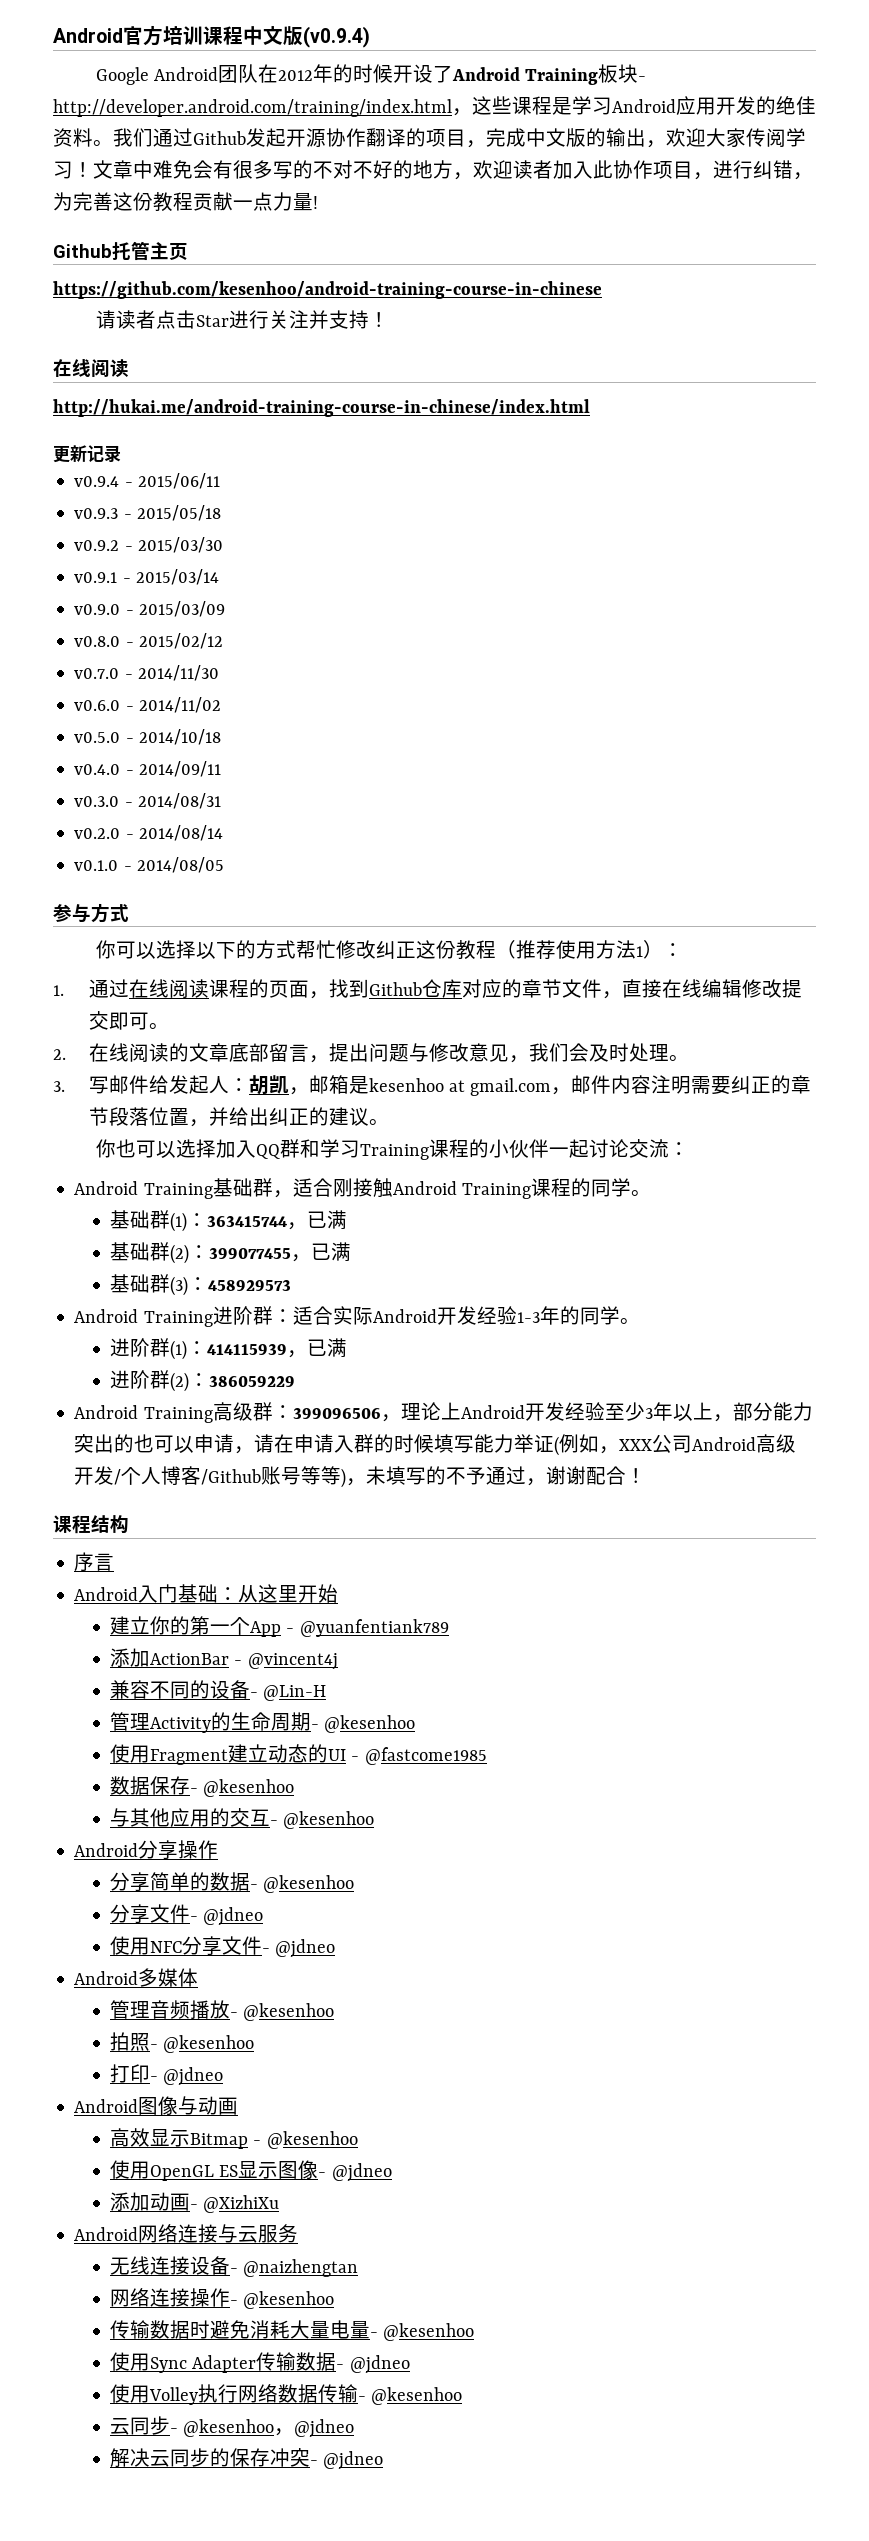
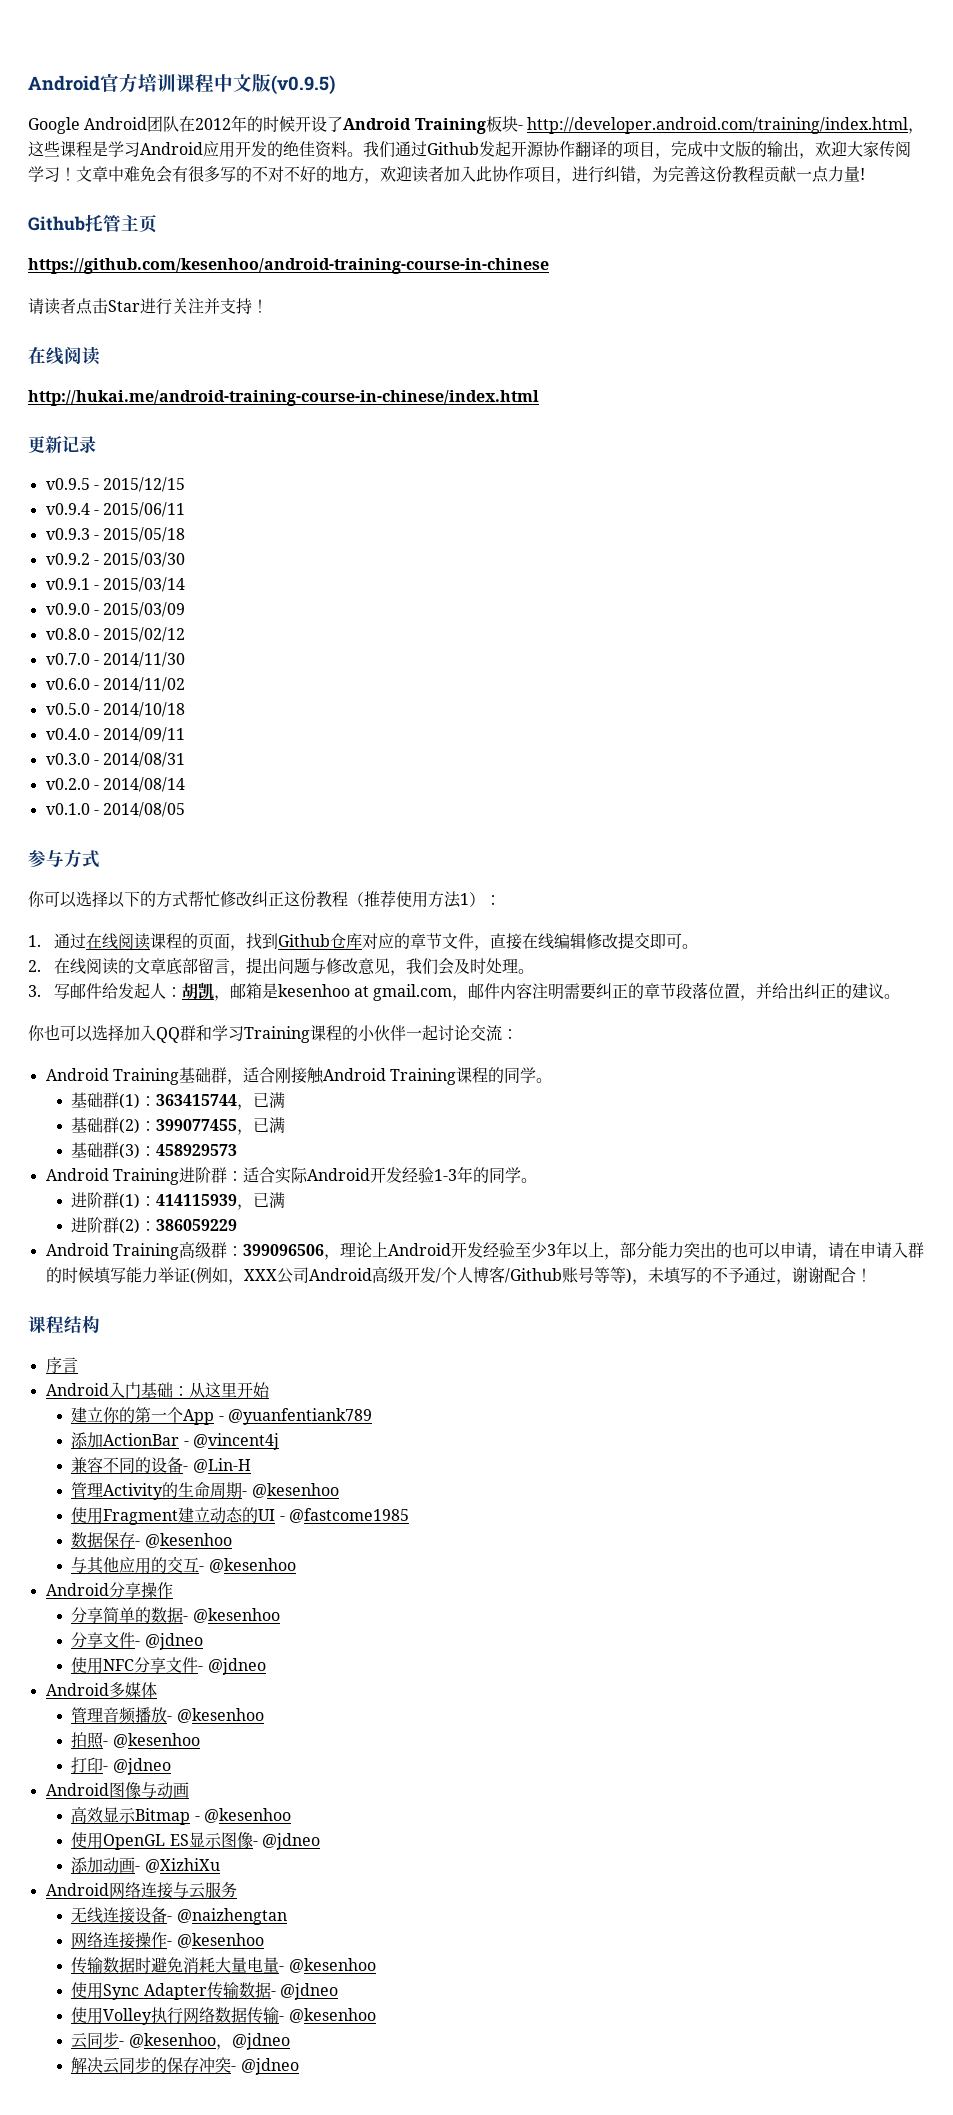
[303,26,370,48] (v0.9.4) -> [271,75,335,95] (v0.9.5)
(121, 454) none -> [45,477,186,492] // v0.9.5 - 2015/12/15

